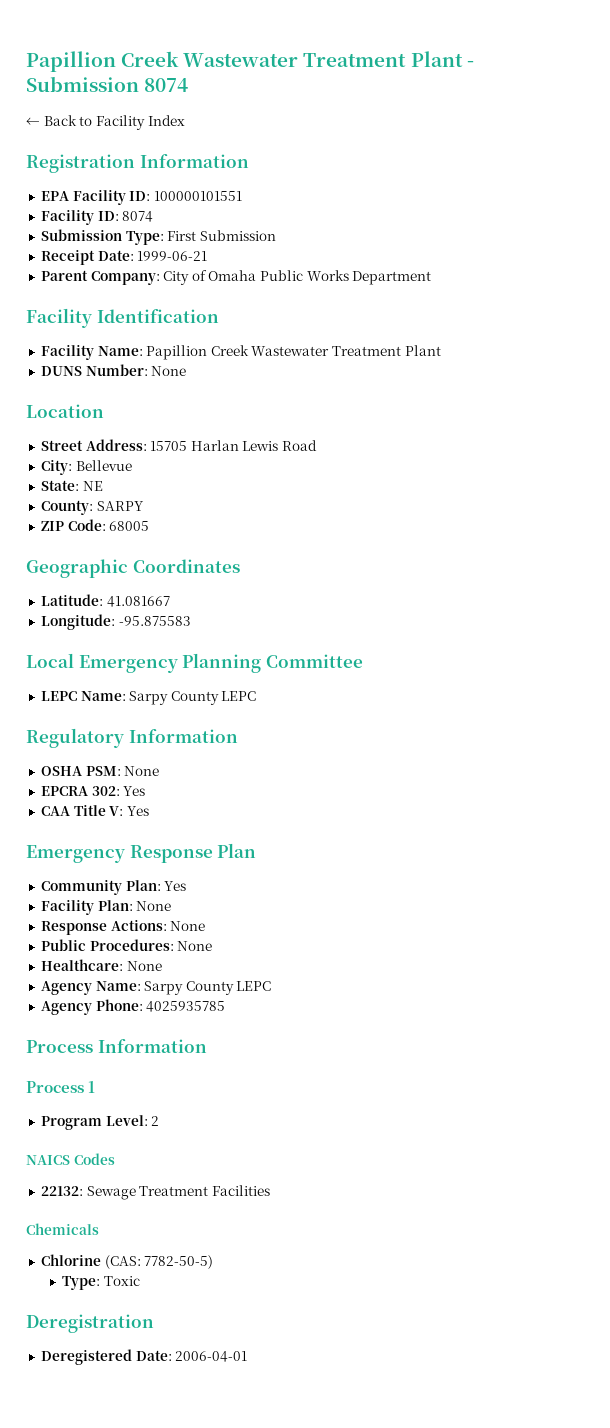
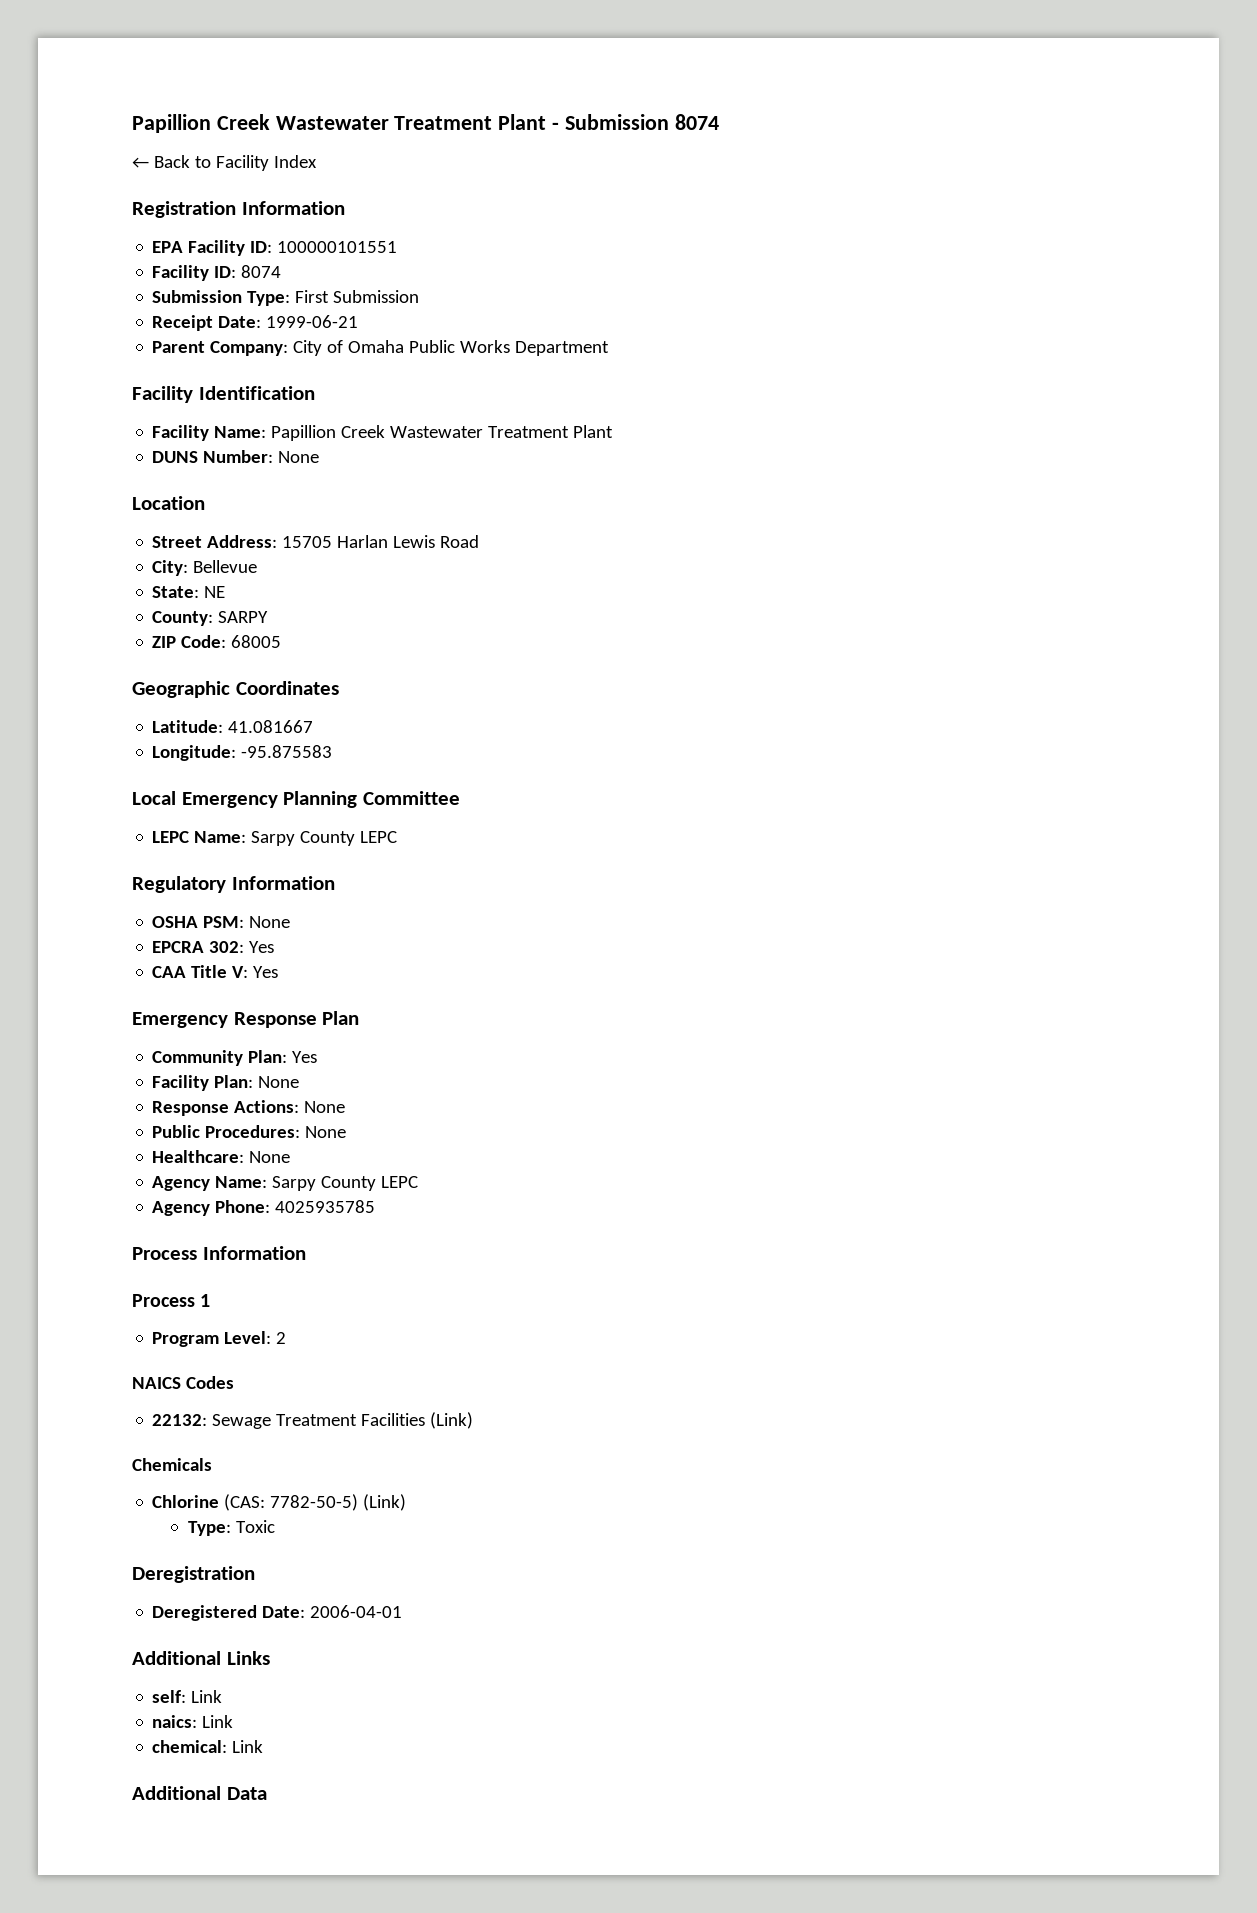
(270, 1190) none -> [430,1412,474,1429] (Link)
(214, 1262) none -> [363,1494,407,1511] (Link)
(248, 1356) none -> [132,1651,270,1665] [152,1690,223,1703] [152,1715,234,1728] [152,1740,264,1753] [132,1786,267,1800] // Additional Links // self: Link // naics: Link // chemical: Link // Additional Data

